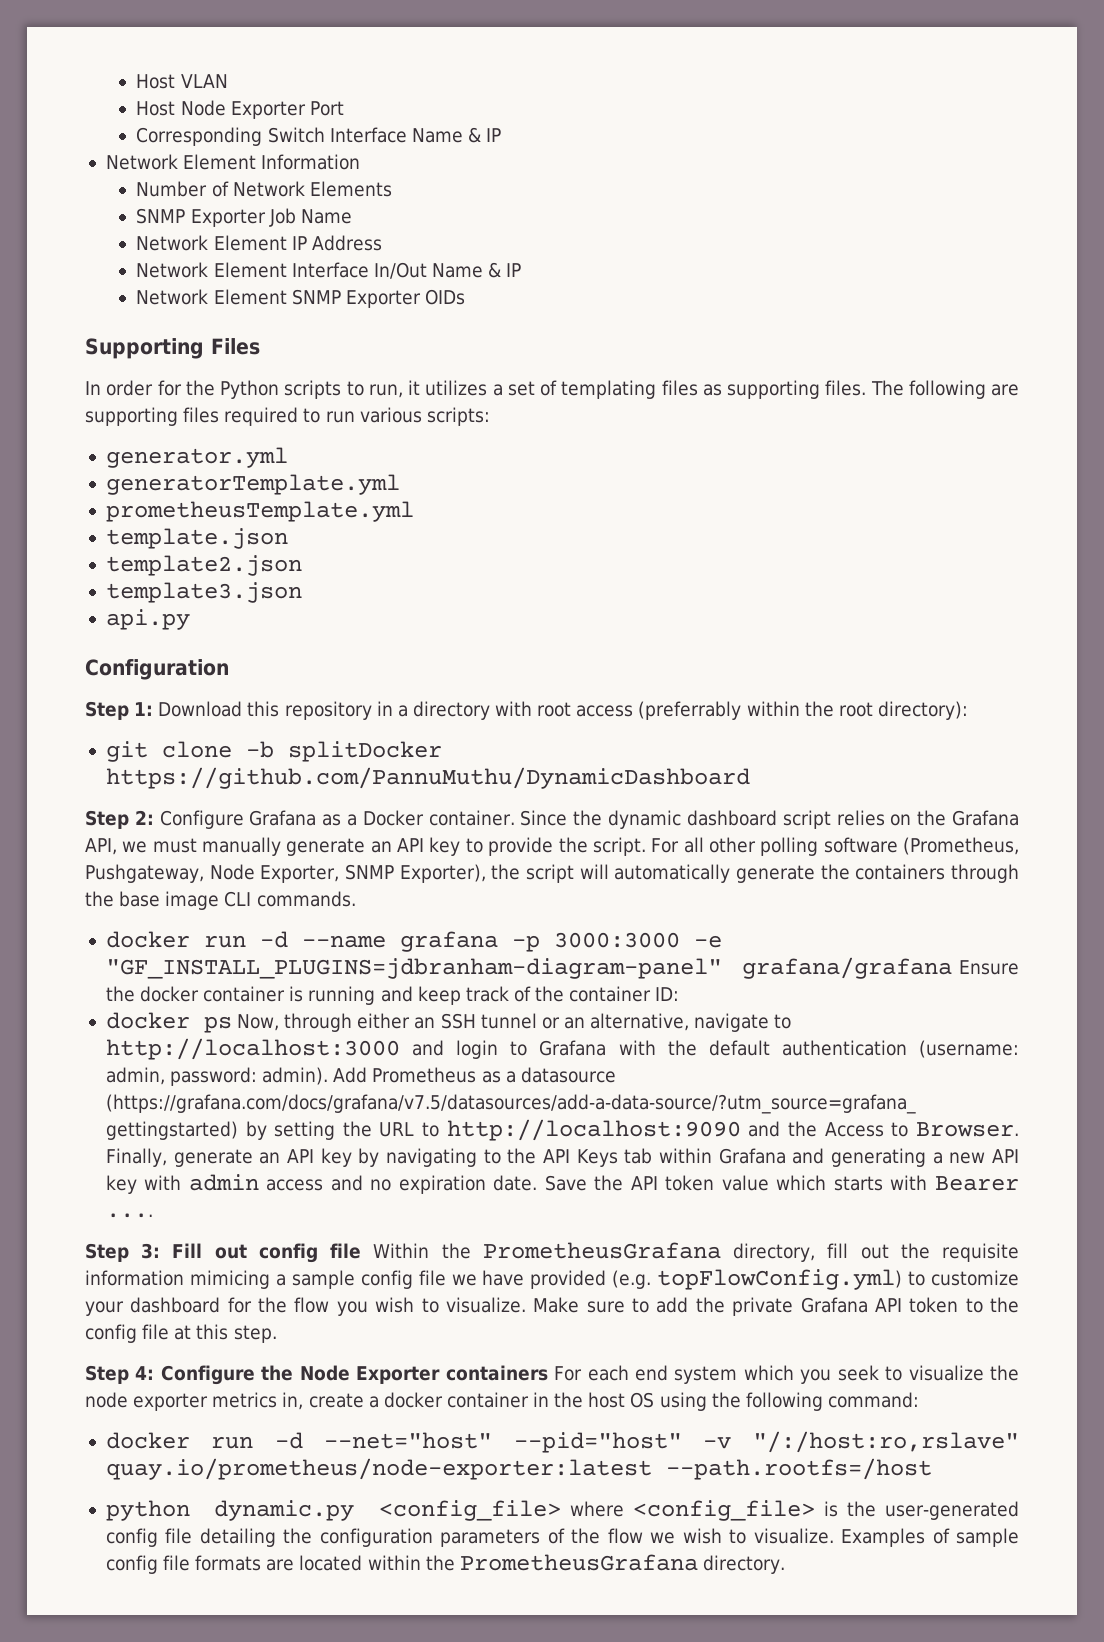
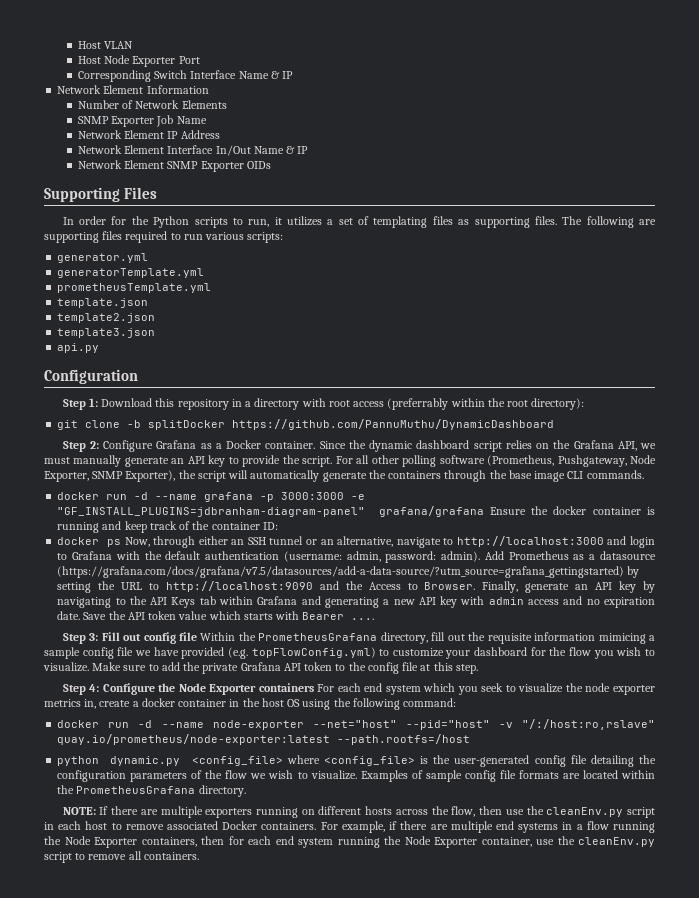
(303, 1440) none -> [161,720,304,730] --name node-exporter
(785, 1564) none -> [62,806,655,818] [44,821,655,833] [44,836,655,848] [44,851,199,863] // NOTE: If there are multiple exporters running on different hosts across the flow, then use the cleanEnv.py script in each host to remove associated Docker containers. For example, if there are multiple end systems in a flow running the Node Exporter containers, then for each end system running the Node Exporter container, use the cleanEnv.py script to remove all containers.

